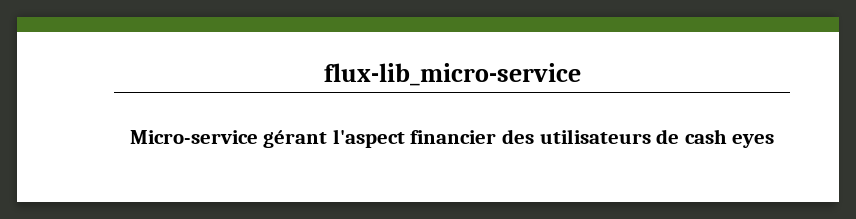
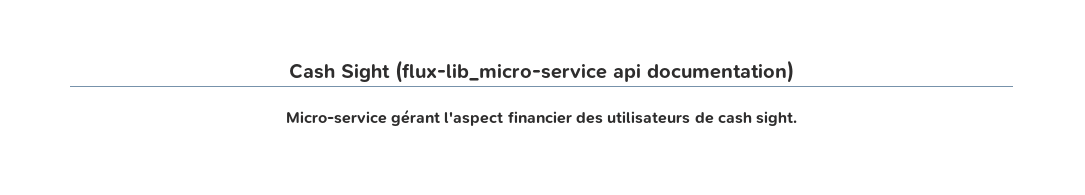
[323,63,581,86] flux-lib_micro-service -> [289,60,794,83] Cash Sight (flux-lib_micro-service api documentation)
[732,134,775,148] eyes -> [756,111,798,126] sight.

